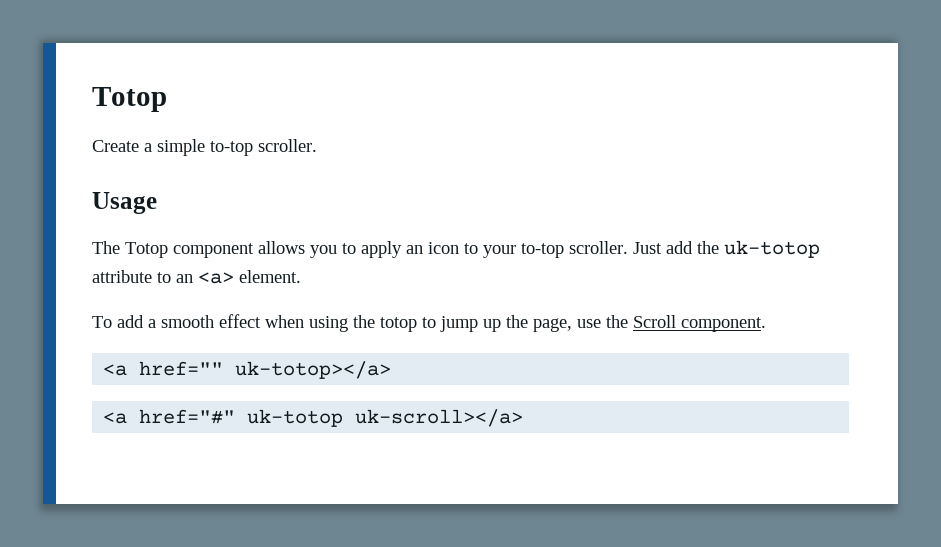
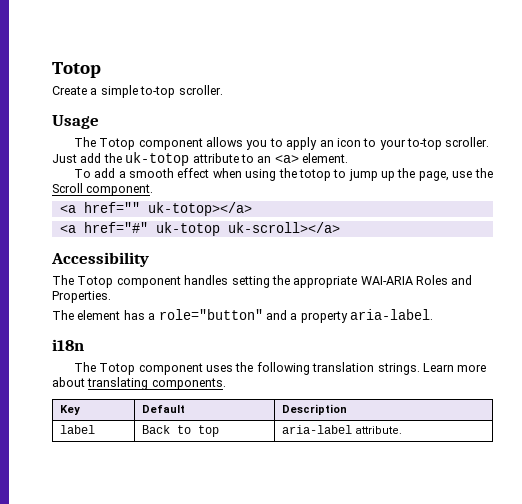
(524, 418) none -> [51,252,149,267] [52,275,473,288] [52,291,111,303] [52,309,433,323] [52,339,84,351] [73,362,487,375] [52,377,226,390] [60,405,81,415] [142,405,186,413] [282,404,348,415] [60,425,96,434] [142,425,220,437] [282,425,403,434] // Accessibility // The Totop component handles setting the appropriate WAI-ARIA Roles and Properties. // The element has a role="button" and a property aria-label. // i18n // The Totop component uses the following translation strings. Learn more about translating components. // Key | Default | Description // label | Back to top | aria-label attribute.

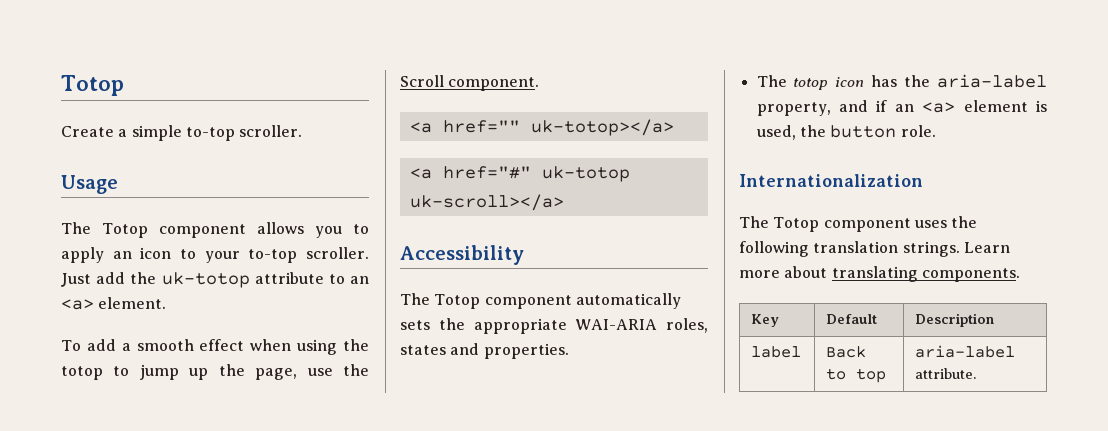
[184,275,270,288] handles setting -> [575,293,681,309] [400,320,430,330] automatically sets
[416,275,473,285] [52,291,111,303] [52,309,433,323] [52,339,84,351] Roles and Properties. // The element has a role="button" and a property aria-label. // i18n -> [666,318,708,333] [400,343,569,359] [756,74,1047,90] [756,100,1047,116] [756,125,936,140] [739,174,923,187] roles, states and properties. // The totop icon has the aria-label property, and if an <a> element is used, the button role. // Internationalization

